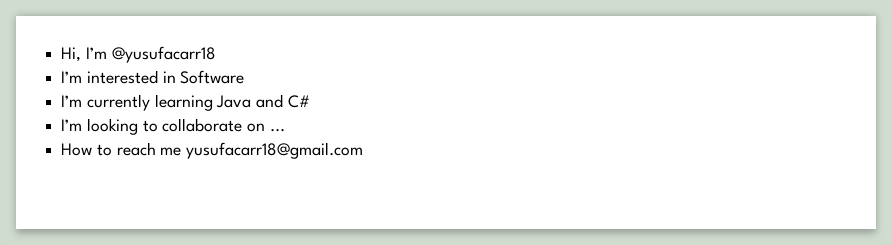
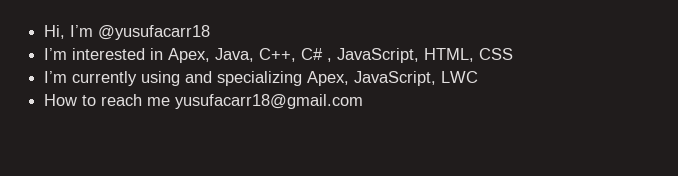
[180,70,245,84] [61,94,310,111] [61,118,285,135] Software // I’m currently learning Java and C# // I’m looking to collaborate on ... -> [168,48,514,63] [44,71,479,86] Apex, Java, C++, C# , JavaScript, HTML, CSS // I’m currently using and specializing Apex, JavaScript, LWC

